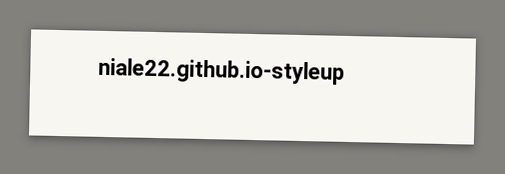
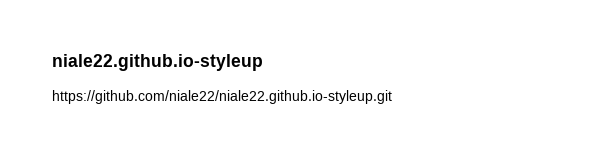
(345, 71) none -> [52,90,392,104] // https://github.com/niale22/niale22.github.io-styleup.git

